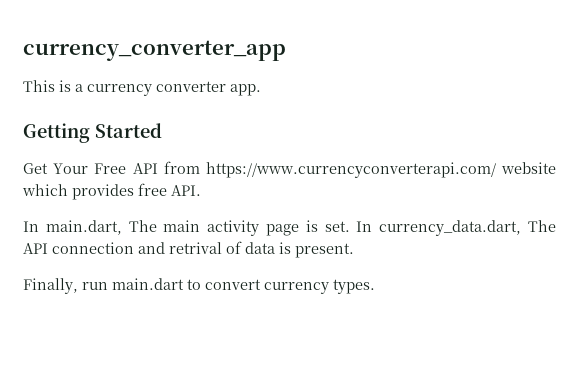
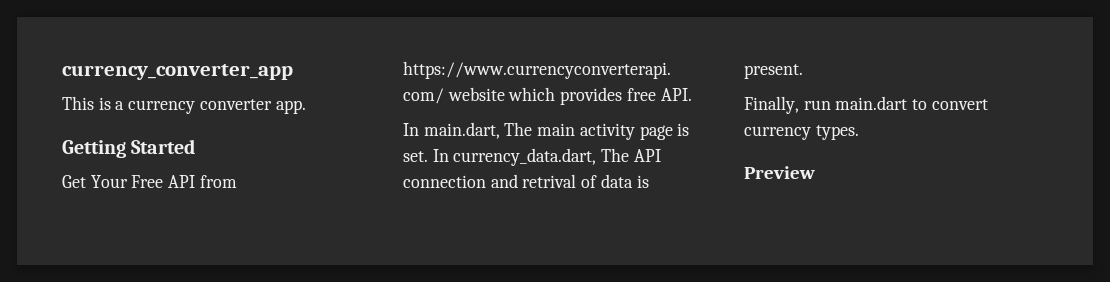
(375, 286) none -> [744,166,815,179] // Preview

